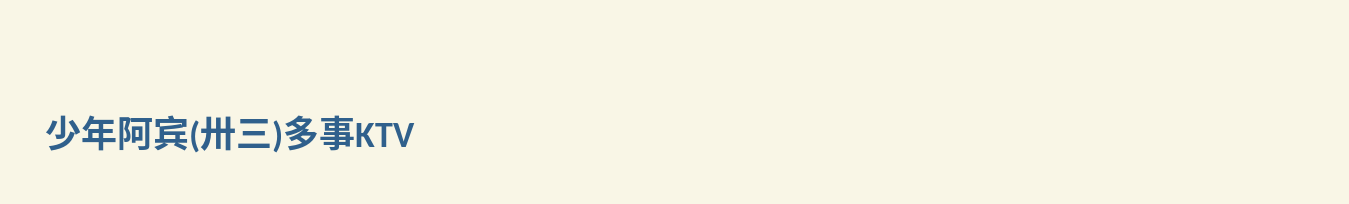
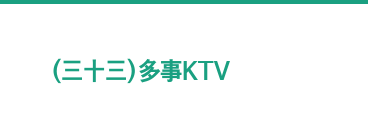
[45,115,236,153] 少年阿宾(卅 -> [50,58,105,84] (三十

